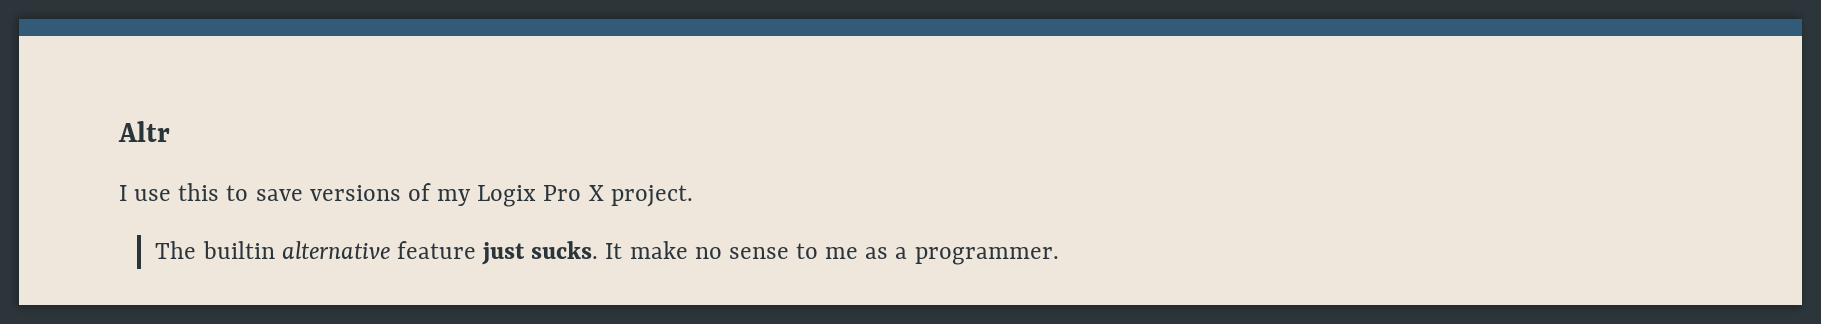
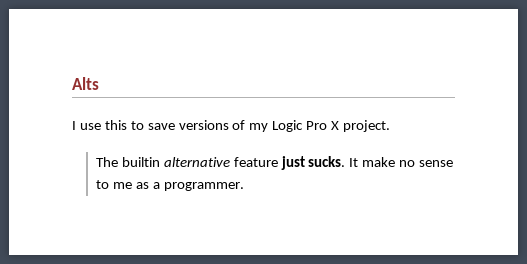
[118,121,170,142] Altr -> [72,77,99,90] Alts
[477,185,537,207] Logix -> [272,120,304,132] Logic

